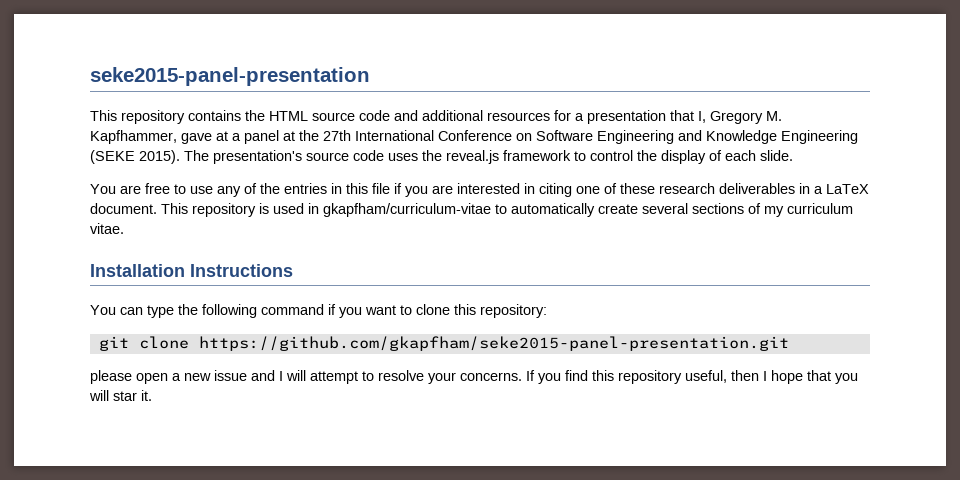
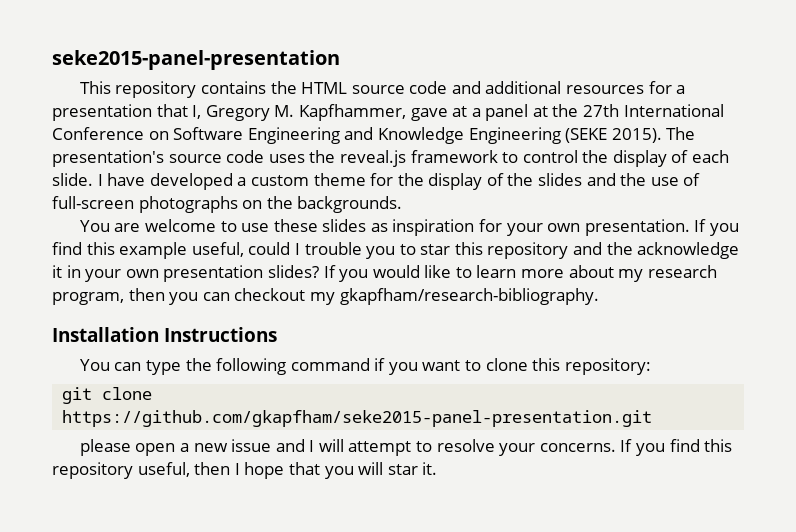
(793, 155) none -> [97,173,701,190] [52,196,403,213] I have developed a custom theme for the display of the slides and the use of full-screen photographs on the backgrounds.
[145,183,170,194] free -> [144,219,216,232] welcome
[217,183,869,197] [90,203,853,217] [90,223,124,234] any of the entries in this file if you are interested in citing one of these research deliverables in a LaTeX document. This repository is used in gkapfham/curriculum-vitae to automatically create several sections of my curriculum vitae. -> [273,219,739,236] [52,242,740,259] [52,265,717,282] [52,288,599,305] these slides as inspiration for your own presentation. If you find this example useful, could I trouble you to star this repository and the acknowledge it in your own presentation slides? If you would like to learn more about my research program, then you can checkout my gkapfham/research-bibliography.

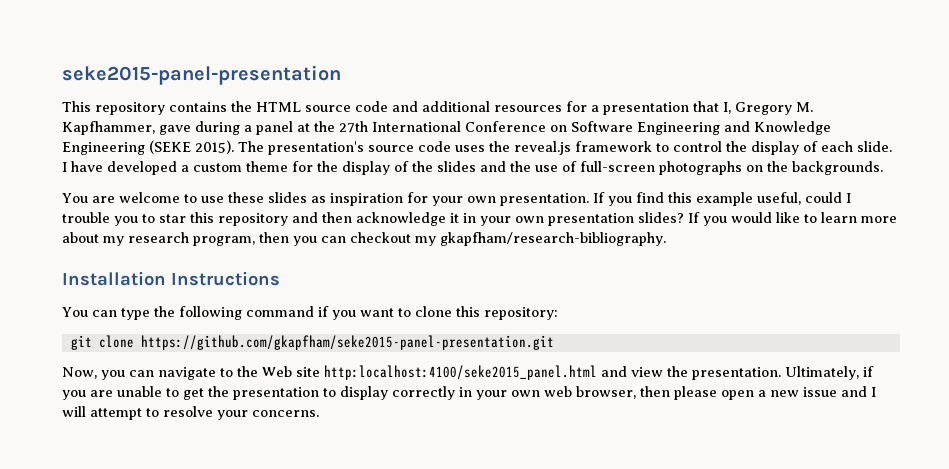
[452,106,468,117] at -> [195,121,240,135] during
[606,242,633,255] the -> [322,212,352,223] then
(653, 418) none -> [62,365,874,380] [62,386,670,400] Now, you can navigate to the Web site http:localhost:4100/seke2015_panel.html and view the presentation. Ultimately, if you are unable to get the presentation to display correctly in your own web browser, then
[620,439,733,456] [52,462,438,479] If you find this repository useful, then I hope that you will star it. -> (319, 413) none

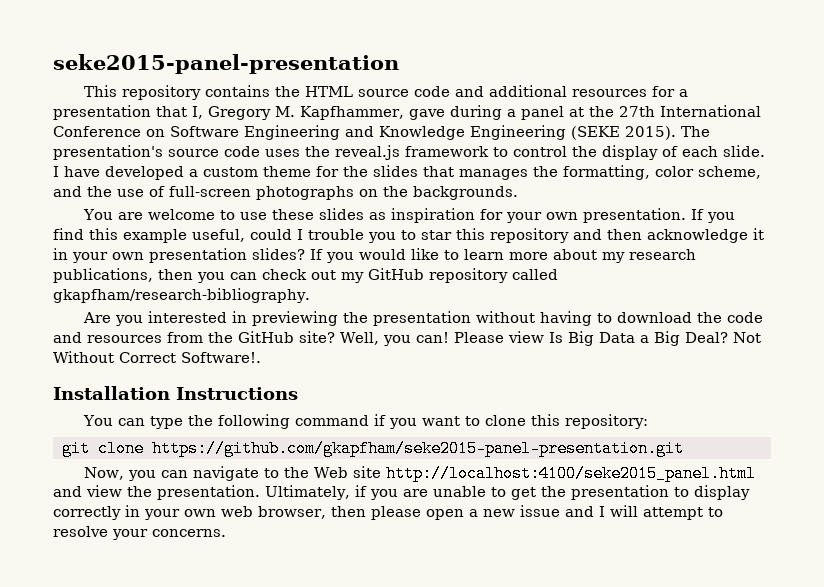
[342,161,476,175] display of the slides -> [373,165,761,180] slides that manages the formatting, color scheme,
[193,236,255,246] program, -> [53,268,153,283] publications,
[350,232,666,246] checkout my gkapfham/research-bibliography. -> [262,268,558,283] [53,288,310,303] [83,311,764,326] [53,331,761,346] [53,351,261,363] check out my GitHub repository called gkapfham/research-bibliography. // Are you interested in previewing the presentation without having to download the code and resources from the GitHub site? Well, you can! Please view Is Big Data a Big Deal? Not Without Correct Software!.
[324,365,597,380] http:localhost:4100/seke2015_panel.html -> [386,465,757,482] http://localhost:4100/seke2015_panel.html

